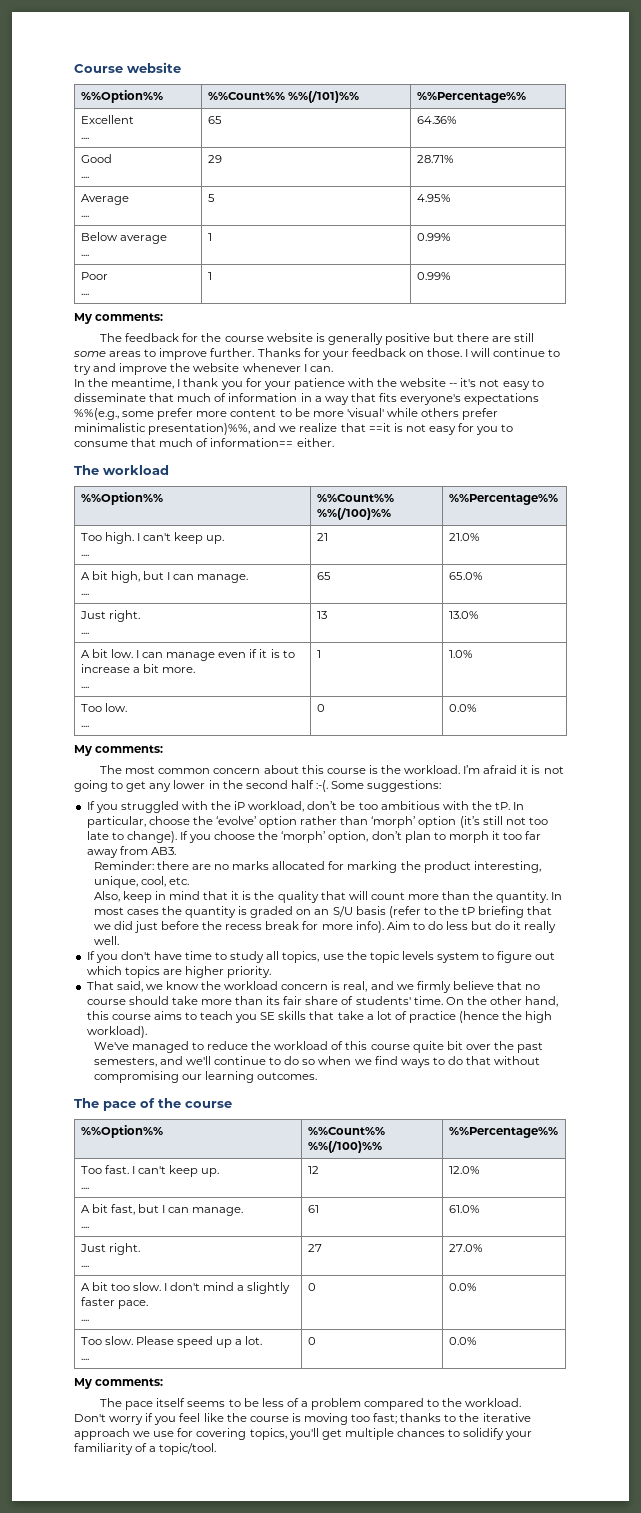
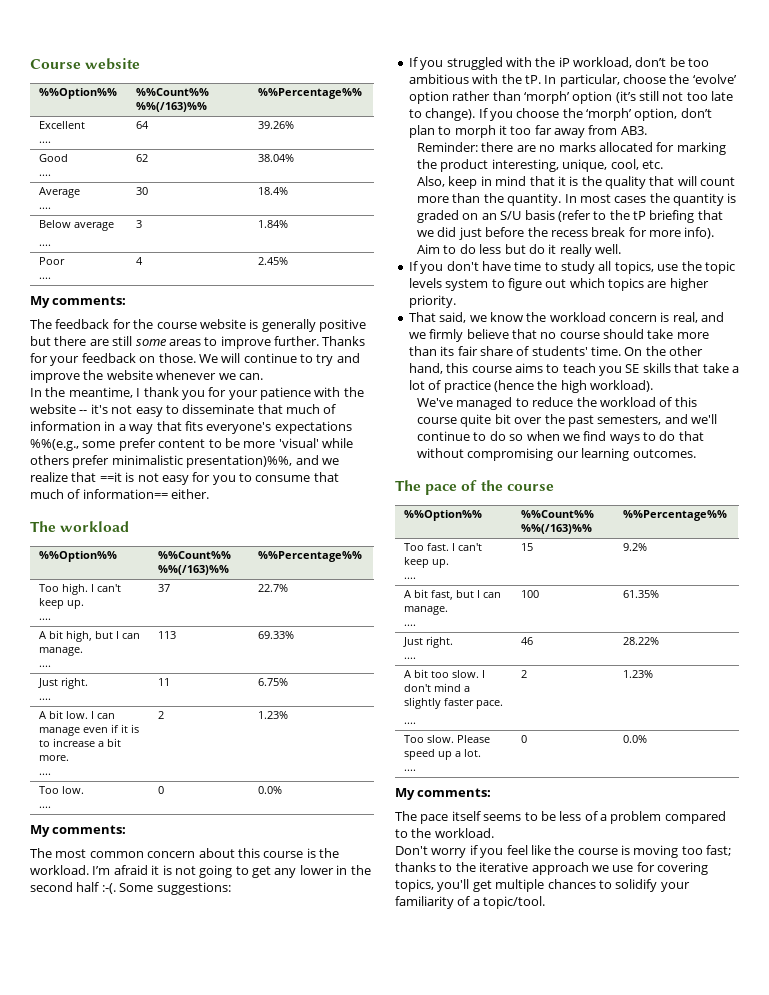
[287,91,359,103] %%(/101)%% -> [136,102,208,112] %%(/163)%%
[207,116,222,124] [416,116,457,124] 65 | 64.36% -> [136,121,150,129] [258,121,295,129] 64 | 39.26%
[207,155,222,163] [416,155,454,163] 29 | 28.71% -> [136,154,149,162] [258,154,295,162] 62 | 38.04%
[207,194,215,202] [416,194,451,202] 5 | 4.95% -> [136,187,149,195] [258,187,289,195] 30 | 18.4%
[207,233,212,241] [416,233,451,241] 1 | 0.99% -> [136,220,143,228] [258,220,289,228] 3 | 1.84%
[207,272,212,280] [416,272,451,280] 1 | 0.99% -> [136,257,144,265] [258,257,289,265] 4 | 2.45%
[465,349,469,357] I -> [198,354,218,363] We
[303,364,307,372] I -> [218,373,236,380] we
[196,411,228,417] more -> (156, 444) none
[316,508,391,520] %%(/100)%% -> [158,565,230,575] %%(/163)%%
[316,533,328,541] [448,533,480,541] 21 | 21.0% -> [158,584,171,592] [258,584,289,592] 37 | 22.7%
[316,572,331,580] [448,572,483,580] [79,610,140,622] [80,632,89,634] [316,611,327,619] [448,611,479,619] 65 | 65.0% // Just right. // .... | 13 | 13.0% -> [158,631,177,639] [258,631,295,639] [38,677,89,689] [39,698,52,700] [158,678,171,686] [258,678,289,686] 113 | 69.33% // Just right. // .... | 11 | 6.75%
[316,650,321,658] [448,650,473,658] 1 | 1.0% -> [158,711,165,719] [258,711,289,719] 2 | 1.23%
[307,1141,382,1153] %%(/100)%% -> [521,524,593,534] %%(/163)%%
[307,1166,319,1174] [448,1166,480,1174] 12 | 12.0% -> [521,543,534,551] [623,543,648,551] 15 | 9.2%
[307,1205,319,1213] [448,1205,480,1213] [79,1243,140,1255] [80,1265,89,1267] [307,1244,322,1252] [448,1244,483,1252] 61 | 61.0% // Just right. // .... | 27 | 27.0% -> [521,590,540,598] [623,590,660,598] [403,636,454,648] [404,657,417,659] [521,637,534,645] [623,637,660,645] 100 | 61.35% // Just right. // .... | 46 | 28.22%
[307,1283,316,1291] [448,1283,477,1291] 0 | 0.0% -> [521,670,528,678] [623,670,654,678] 2 | 1.23%

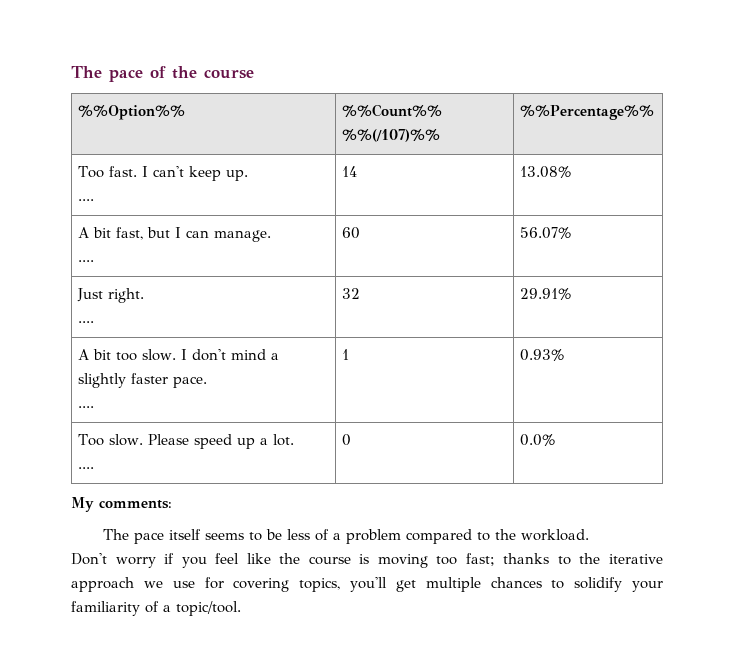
[30,58,141,70] [39,88,118,99] [136,88,210,96] [136,102,208,112] [258,88,363,99] [39,121,86,129] [39,141,52,143] [136,121,150,129] [258,121,295,129] [39,154,69,162] [39,174,52,176] [136,154,149,162] [258,154,295,162] [39,187,81,198] [39,207,52,209] [136,187,149,195] [258,187,289,195] [39,220,115,231] [39,244,52,246] [136,220,143,228] [258,220,289,228] [39,257,66,265] [39,277,52,279] [136,257,144,265] [258,257,289,265] [30,296,127,308] [30,319,366,332] [30,336,366,349] [30,353,360,366] [30,370,263,383] [30,387,364,400] [30,404,337,417] [30,421,352,434] [30,438,353,451] [30,455,339,468] [30,472,339,485] [30,489,210,499] [30,521,130,532] [39,551,118,562] [158,551,232,559] [158,565,230,575] [258,551,363,562] [39,583,122,595] [39,598,85,609] [39,618,52,620] [158,584,171,592] [258,584,289,592] [39,630,141,642] [39,647,84,656] [39,665,52,667] [158,631,177,639] [258,631,295,639] [38,677,89,689] [39,698,52,700] [158,678,171,686] [258,678,289,686] [39,710,116,719] [39,724,140,736] [39,738,122,747] [39,755,70,761] [39,773,52,775] [158,711,165,719] [258,711,289,719] [39,786,85,794] [39,806,52,808] [158,786,165,794] [258,786,283,794] [30,825,127,837] [30,848,339,858] [30,865,371,878] [30,882,231,895] [408,57,710,70] [408,74,737,87] [408,91,734,104] [408,108,712,121] [408,125,647,138] [417,142,726,155] [417,159,663,172] [417,176,736,189] [417,193,737,206] [417,210,723,223] [417,227,715,240] [417,244,622,257] [408,261,735,274] [408,278,709,291] [408,295,456,308] [408,312,725,323] [408,329,709,342] [408,346,704,356] [408,363,739,376] [408,380,653,393] [417,397,697,410] [417,414,718,427] [417,431,704,444] [417,448,696,461] Course website // %%Option%% | %%Count%% %%(/163)%% | %%Percentage%% // Excellent // .... | 64 | 39.26% // Good // .... | 62 | 38.04% // Average // .... | 30 | 18.4% // Below average // .... | 3 | 1.84% // Poor // .... | 4 | 2.45% // My comments: // The feedback for the course website is generally positive but there are still some areas to improve further. Thanks for your feedback on those. We will continue to try and improve the website whenever we can. // In the meantime, I thank you for your patience with the website -- it's not easy to disseminate that much of information in a way that fits everyone's expectations %%(e.g., some prefer content to be more 'visual' while others prefer minimalistic presentation)%%, and we realize that ==it is not easy for you to consume that much of information== either. // The workload // %%Option%% | %%Count%% %%(/163)%% | %%Percentage%% // Too high. I can't keep up. // .... | 37 | 22.7% // A bit high, but I can manage. // .... | 113 | 69.33% // Just right. // .... | 11 | 6.75% // A bit low. I can manage even if it is to increase a bit more. // .... | 2 | 1.23% // Too low. // .... | 0 | 0.0% // My comments: // The most common concern about this course is the workload. I’m afraid it is not going to get any lower in the second half :-(. Some suggestions: // If you struggled with the iP workload, don’t be too ambitious with the tP. In particular, choose the ‘evolve’ option rather than ‘morph’ option (it’s still not too late to change). If you choose the ‘morph’ option, don’t plan to morph it too far away from AB3. // Reminder: there are no marks allocated for marking the product interesting, unique, cool, etc. // Also, keep in mind that it is the quality that will count more than the quantity. In most cases the quantity is graded on an S/U basis (refer to the tP briefing that we did just before the recess break for more info). Aim to do less but do it really well. // If you don't have time to study all topics, use the topic levels system to figure out which topics are higher priority. // That said, we know the workload concern is real, and we firmly believe that no course should take more than its fair share of students' time. On the other hand, this course aims to teach you SE skills that take a lot of practice (hence the high workload). // We've managed to reduce the workload of this course quite bit over the past semesters, and we'll continue to do so when we find ways to do that without compromising our learning outcomes. // -> (71, 72) none
[521,524,593,534] %%(/163)%% -> [341,129,440,142] %%(/107)%%
[521,543,534,551] [623,543,648,551] 15 | 9.2% -> [341,166,357,177] [519,166,571,178] 14 | 13.08%
[521,590,540,598] [623,590,660,598] [403,636,454,648] [404,657,417,659] [521,637,534,645] [623,637,660,645] 100 | 61.35% // Just right. // .... | 46 | 28.22% -> [341,227,360,239] [519,227,571,239] [76,288,144,303] [77,321,94,323] [341,288,360,299] [519,288,571,300] 60 | 56.07% // Just right. // .... | 32 | 29.91%
[521,670,528,678] [623,670,654,678] 2 | 1.23% -> [341,349,349,360] [519,349,564,361] 1 | 0.93%

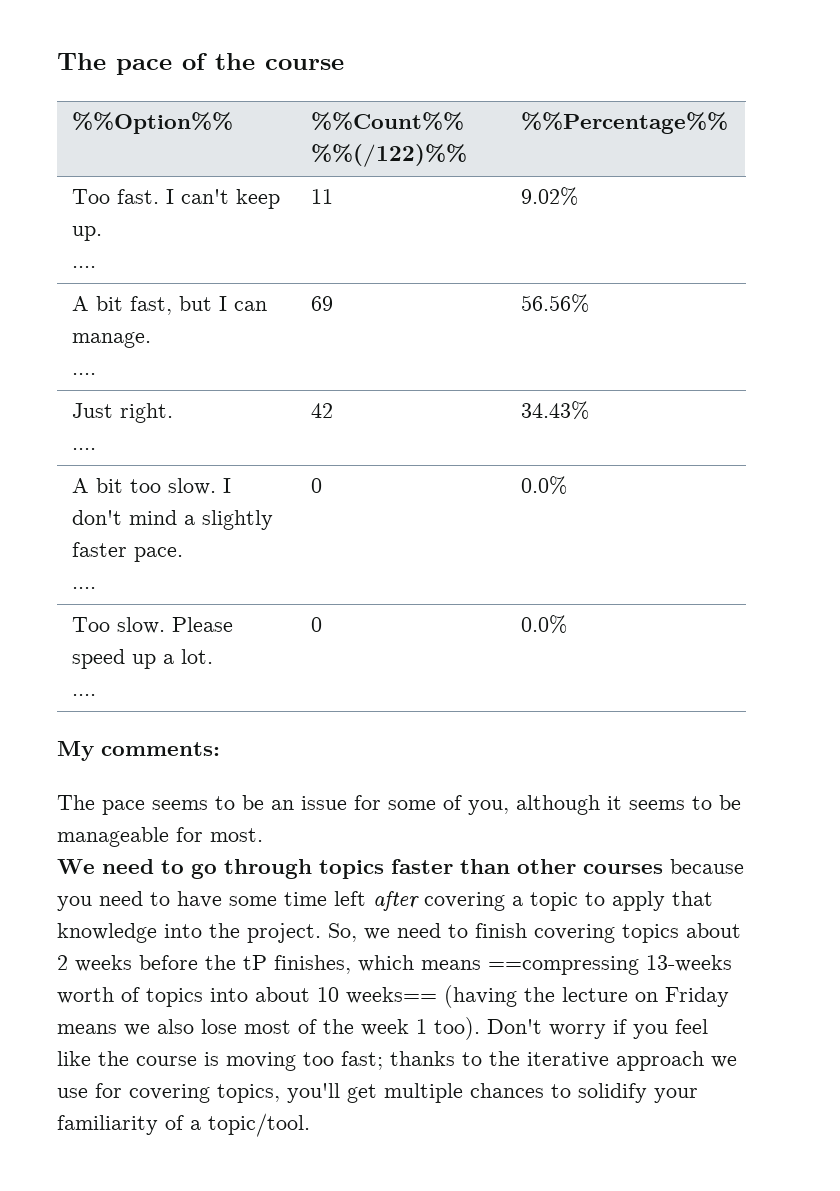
[341,129,440,142] %%(/107)%% -> [311,144,468,167] %%(/122)%%
[341,166,357,177] [519,166,571,178] 14 | 13.08% -> [311,189,334,204] [521,187,579,206] 11 | 9.02%
[341,227,360,239] [519,227,571,239] 60 | 56.07% -> [311,296,334,311] [521,294,590,313] 69 | 56.56%
[341,288,360,299] [519,288,571,300] 32 | 29.91% -> [311,403,334,418] [521,401,590,420] 42 | 34.43%
[341,349,349,360] [519,349,564,361] 1 | 0.93% -> [311,478,323,493] [521,476,568,495] 0 | 0.0%
[168,529,589,544] itself seems to be less of a problem compared to the workload. // -> [152,795,741,815] [57,827,263,847] [57,859,744,879] [57,891,713,911] [57,923,741,943] [57,955,732,975] [57,985,729,1008] [57,1017,480,1040] seems to be an issue for some of you, although it seems to be manageable for most. // We need to go through topics faster than other courses because you need to have some time left after covering a topic to apply that knowledge into the project. So, we need to finish covering topics about 2 weeks before the tP finishes, which means ==compressing 13-weeks worth of topics into about 10 weeks== (having the lecture on Friday means we also lose most of the week 1 too).

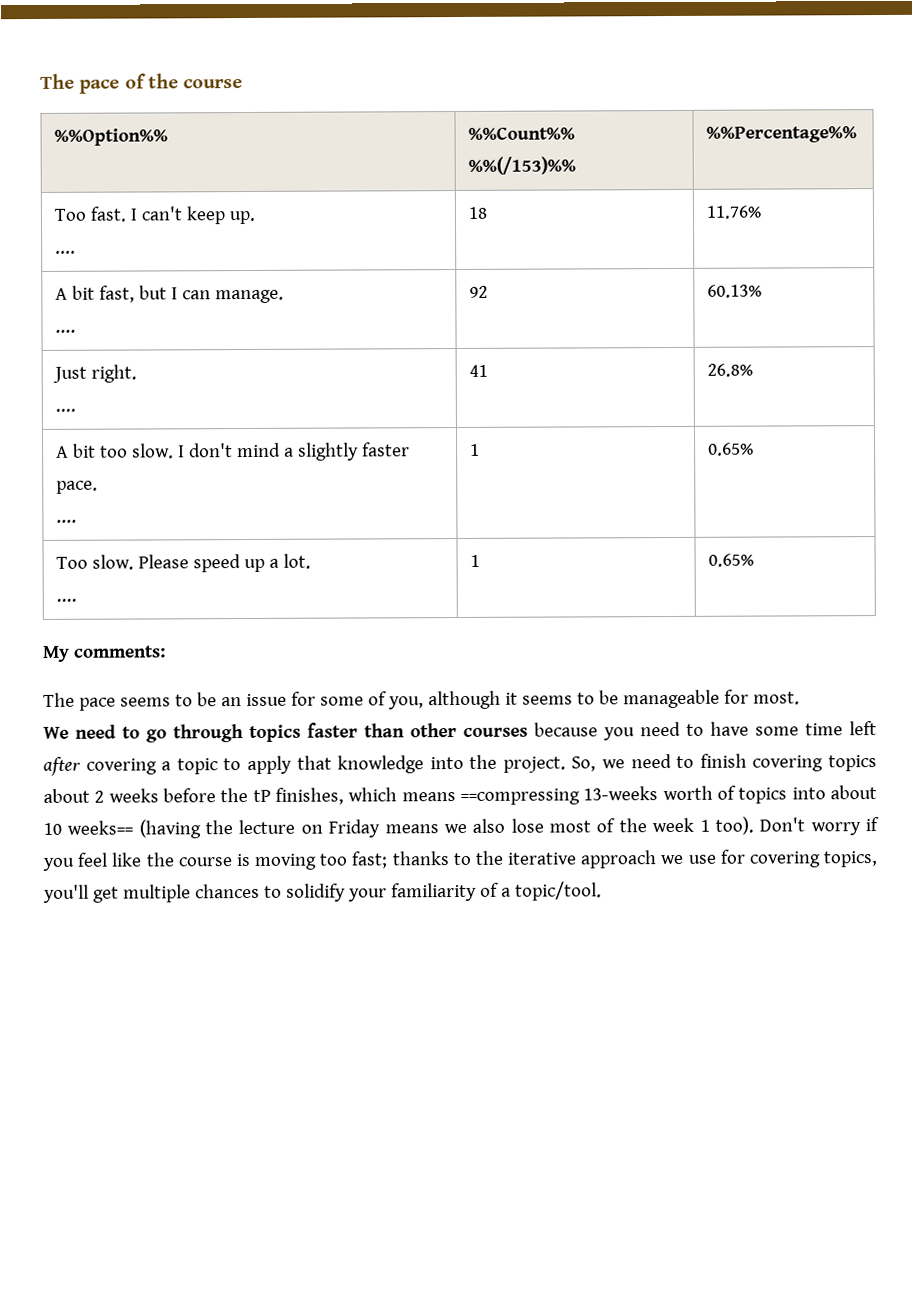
[311,144,468,167] %%(/122)%% -> [468,156,577,175] %%(/153)%%
[311,189,334,204] [521,187,579,206] 11 | 9.02% -> [468,206,488,219] [706,205,762,219] 18 | 11.76%
[311,296,334,311] [521,294,590,313] 69 | 56.56% -> [469,285,489,298] [707,284,763,298] 92 | 60.13%
[311,403,334,418] [521,401,590,420] 42 | 34.43% -> [469,364,489,377] [707,363,754,377] 41 | 26.8%
[311,478,323,493] [521,476,568,495] 0 | 0.0% -> [470,443,481,456] [708,442,755,456] 1 | 0.65%
[311,617,323,632] [521,615,568,634] 0 | 0.0% -> [470,554,481,567] [708,553,755,567] 1 | 0.65%

